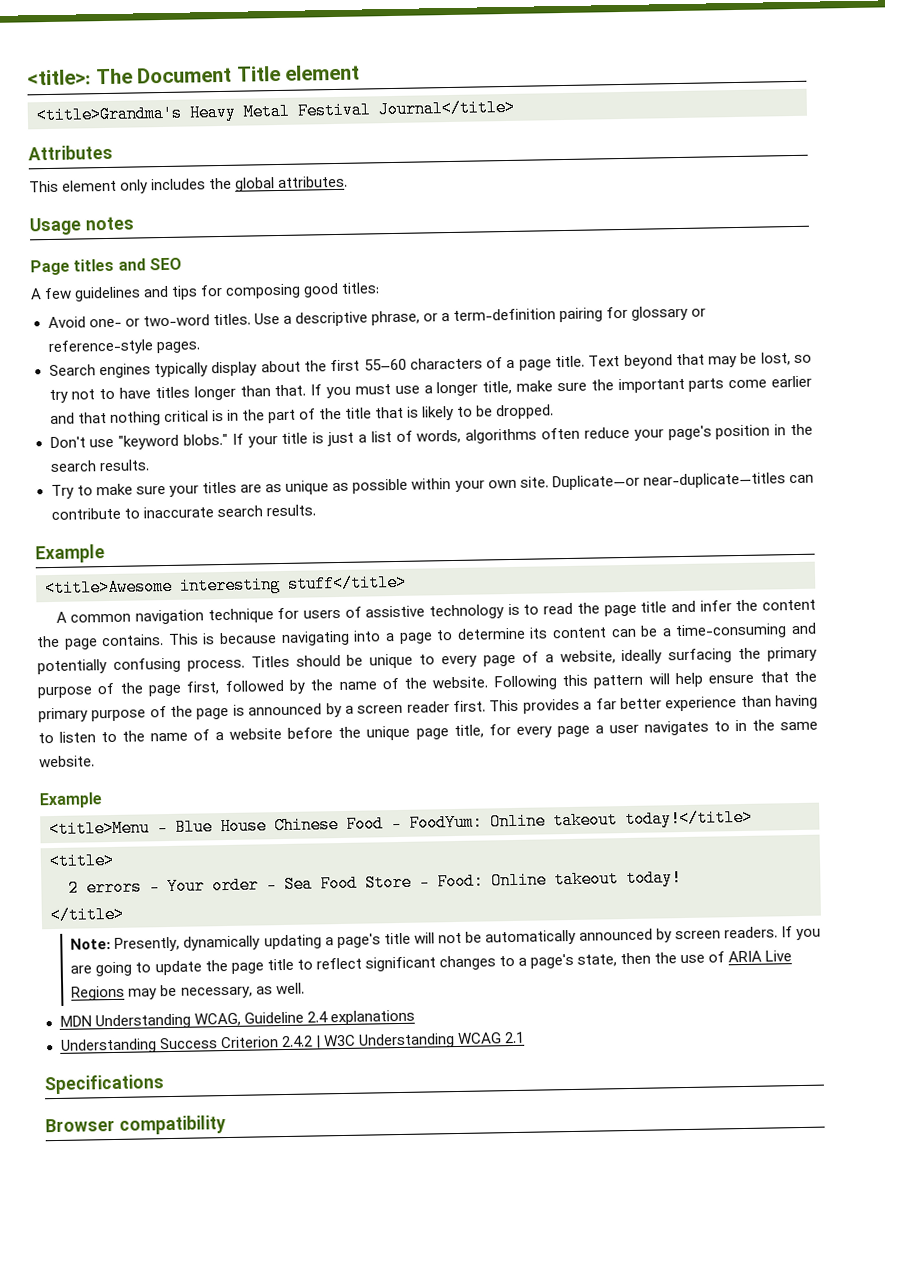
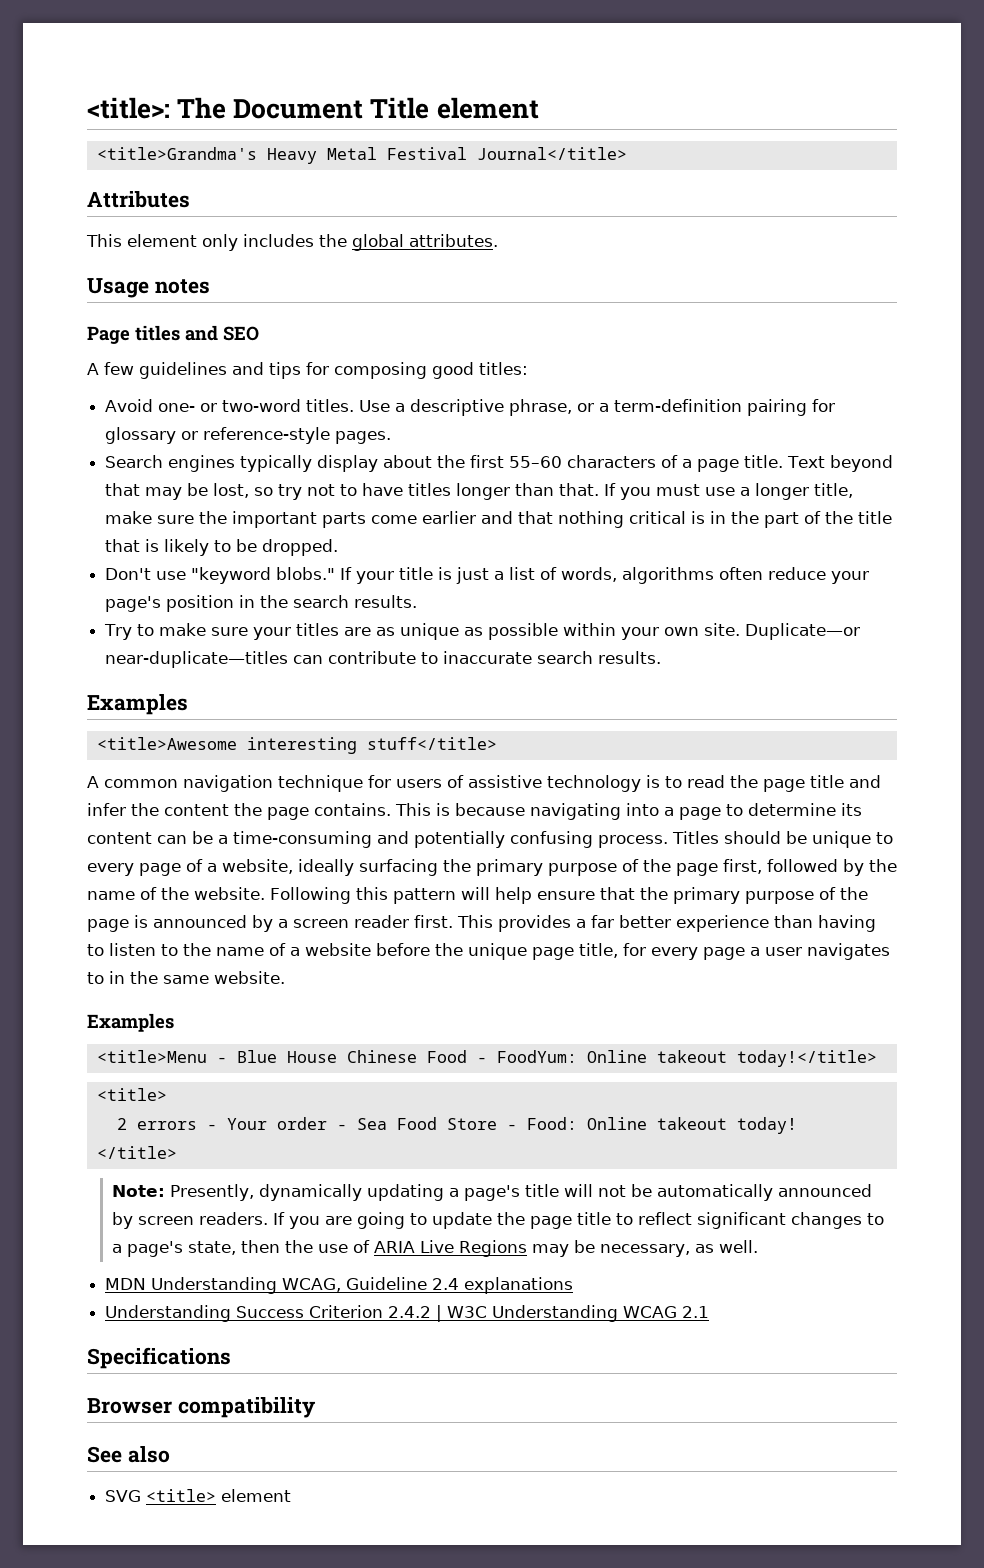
[35,544,105,564] Example -> [87,694,188,715] Examples
[39,792,102,809] Example -> [87,1013,174,1032] Examples
(226, 1125) none -> [87,1446,170,1463] [105,1489,292,1502] // See also // SVG <title> element

